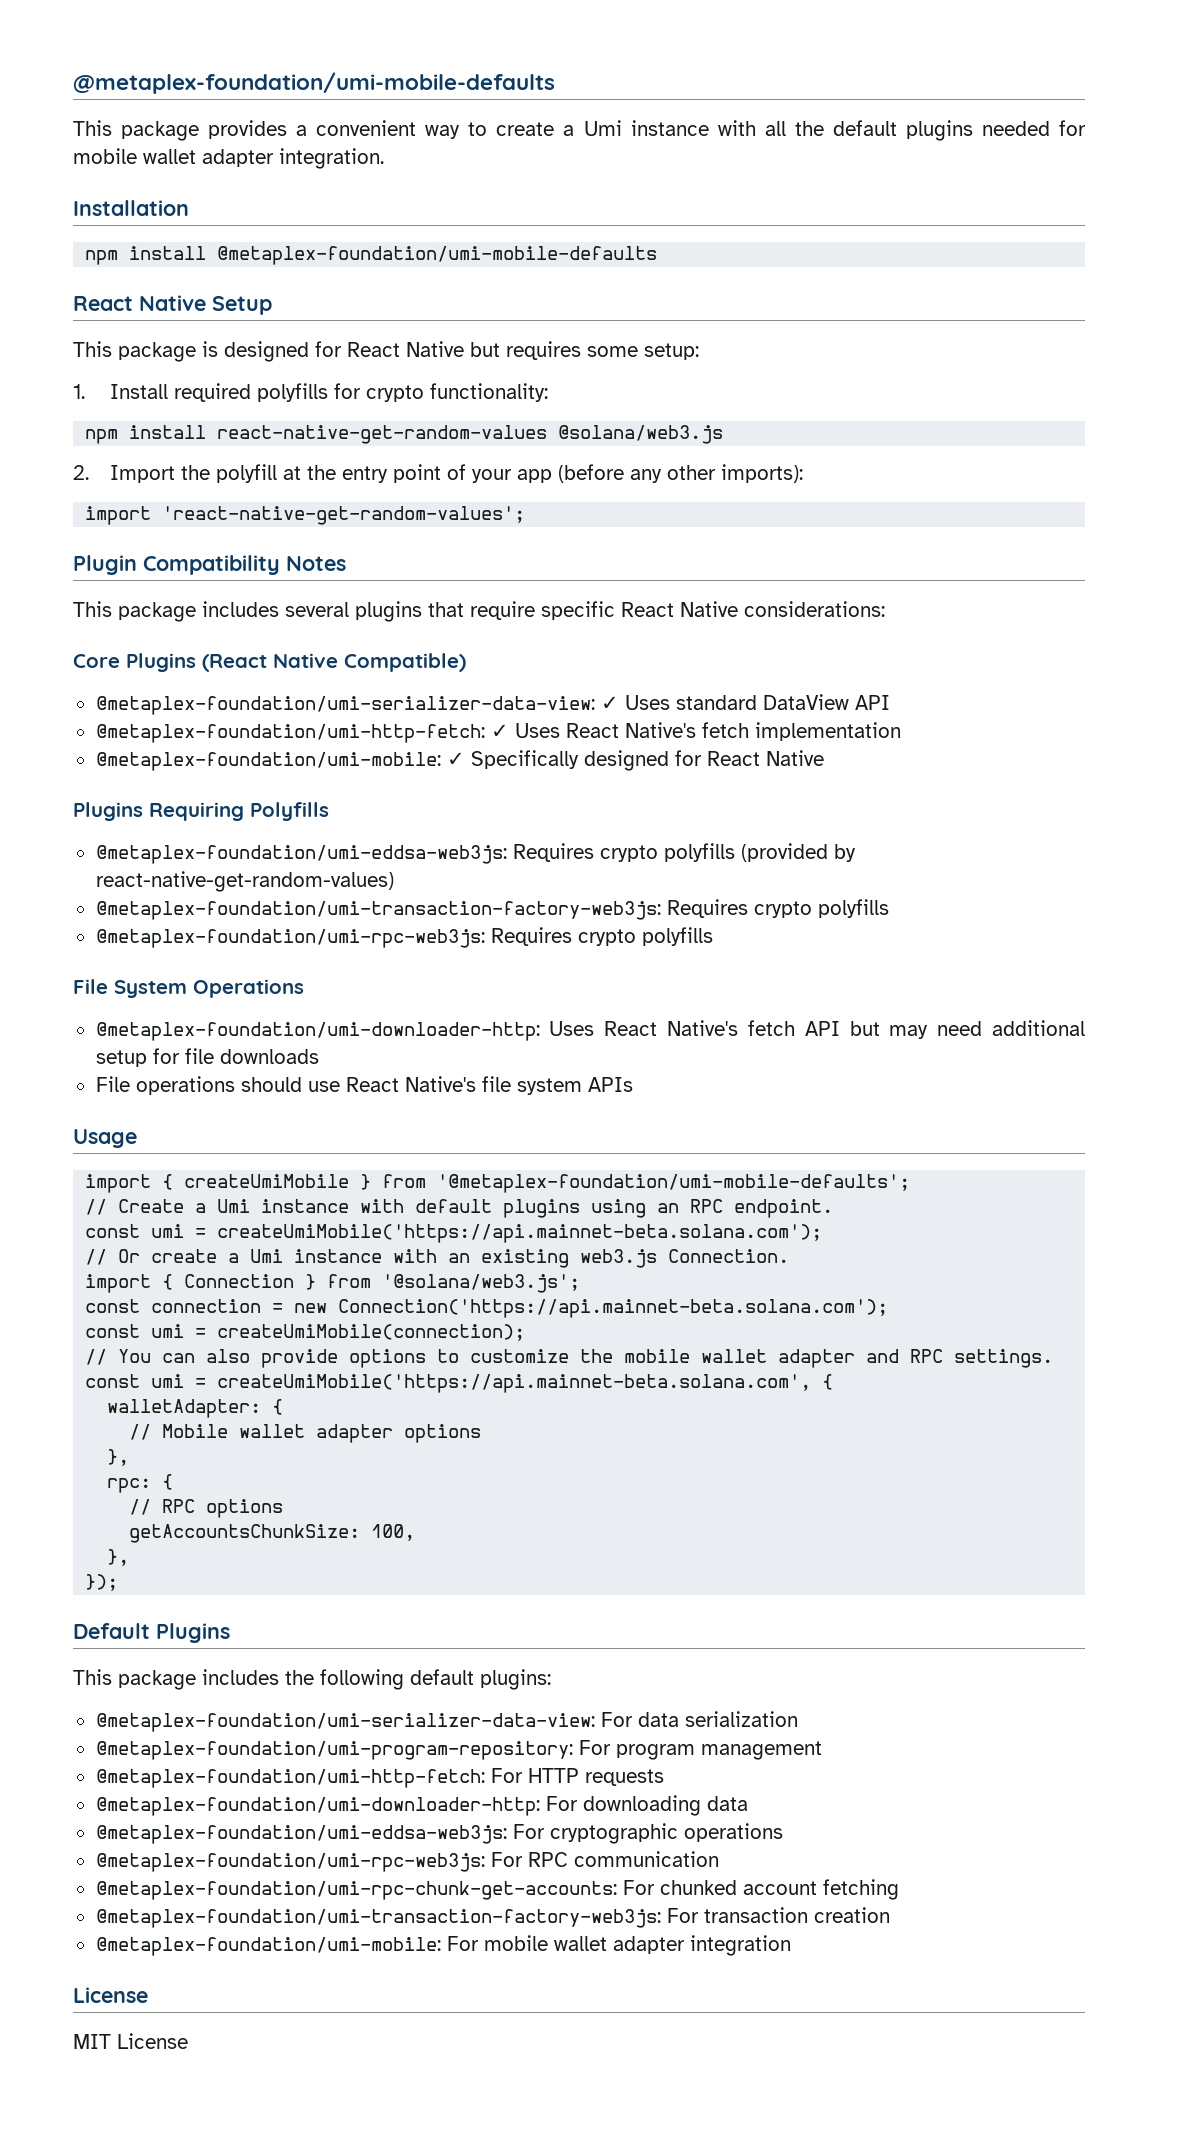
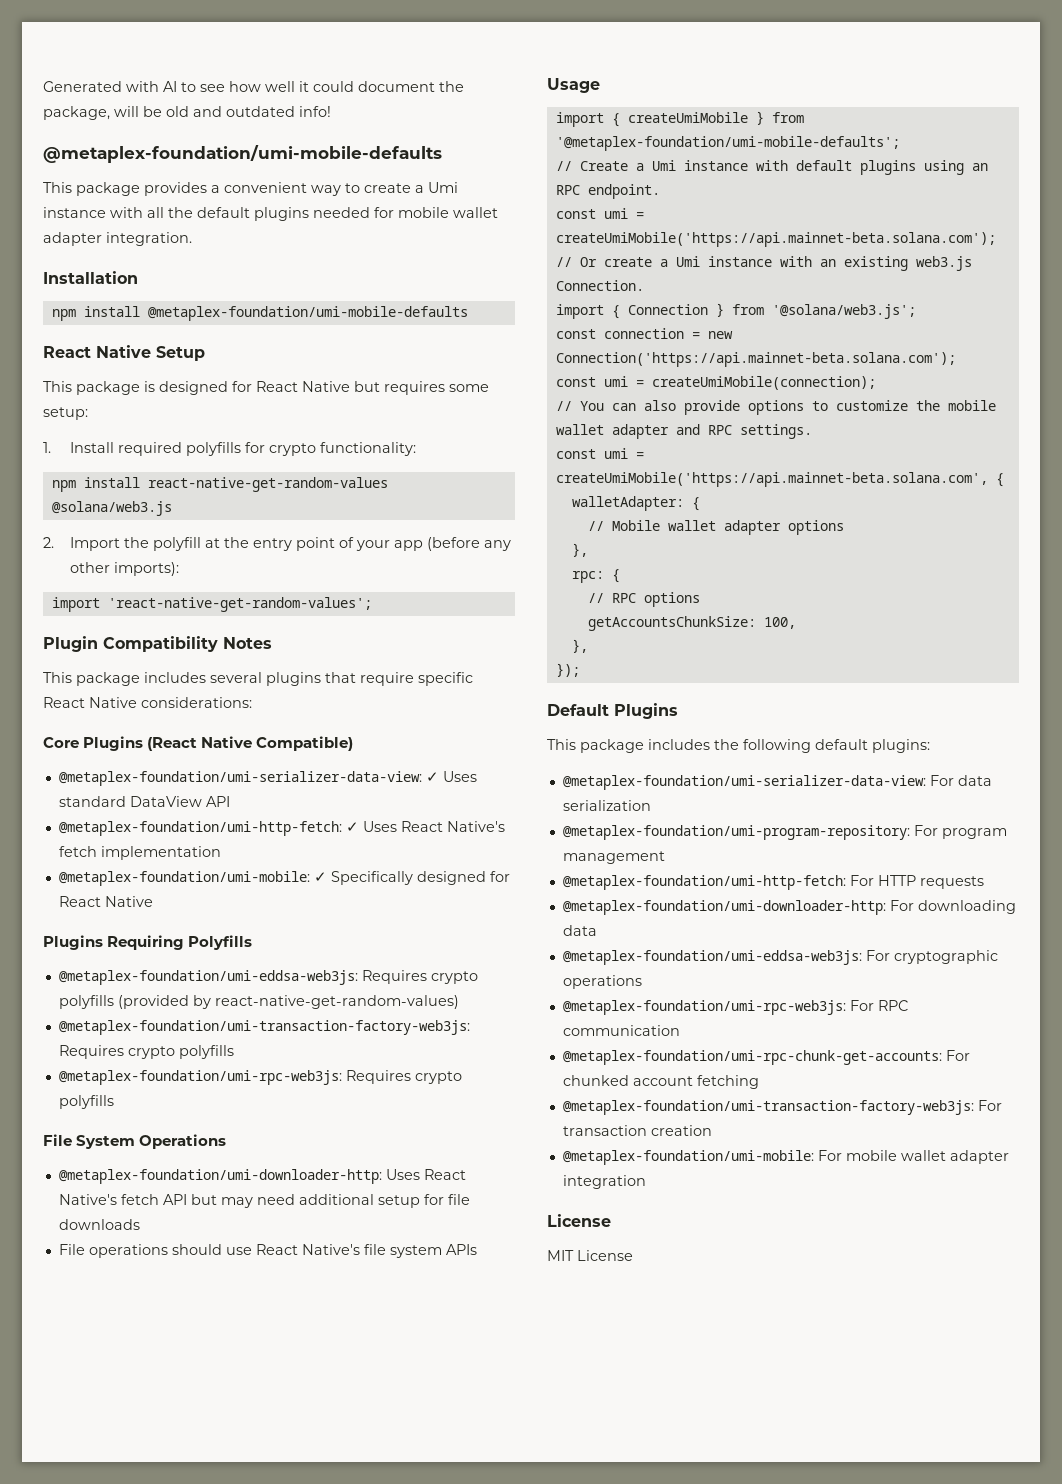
(73, 83) none -> [43,81,464,92] [43,106,331,120] Generated with AI to see how well it could document the package, will be old and outdated info! //

